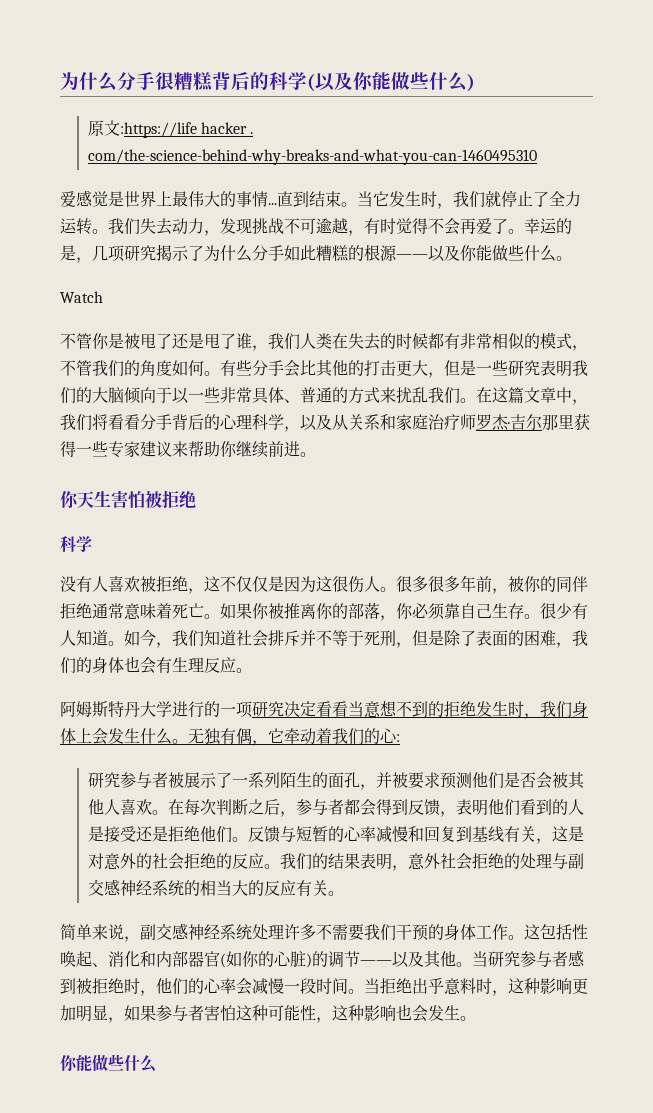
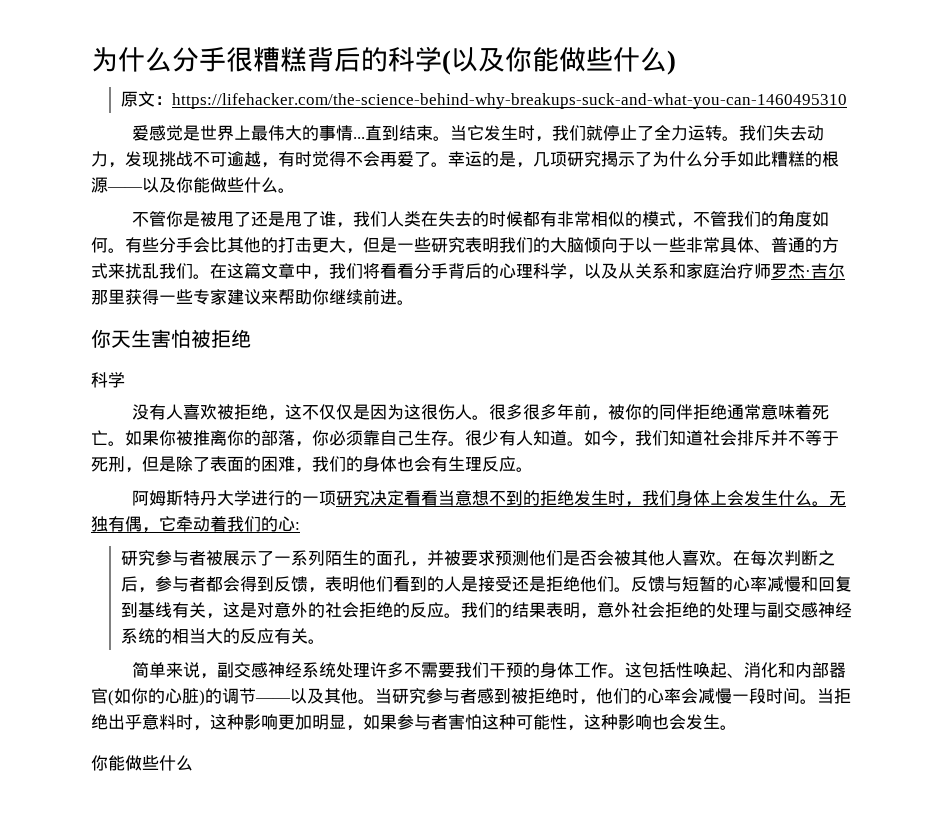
[119,122,254,138] [87,149,537,165] :https://life hacker . com/the-science-behind-why-breaks-and-what-you-can-1460495310 -> [154,93,847,109] ：https://lifehacker.com/the-science-behind-why-breakups-suck-and-what-you-can-1460495310
[60,291,103,303] // Watch -> (295, 190) none

